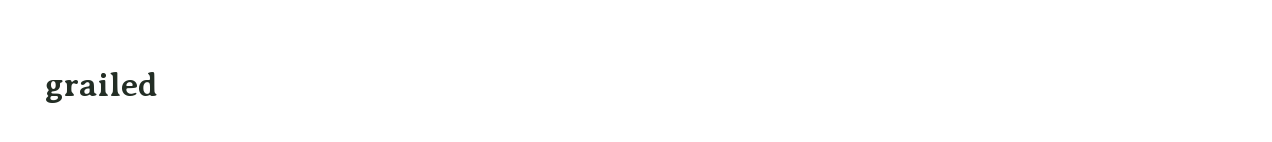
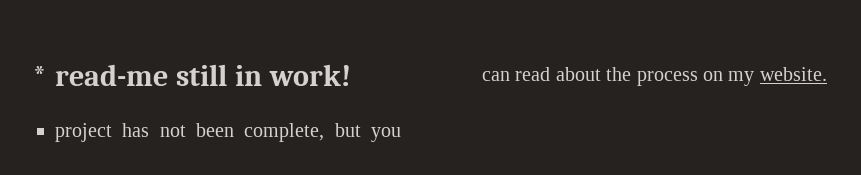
[45,72,158,103] grailed -> [33,64,352,86] [55,123,401,142] [482,67,827,86] * read-me still in work! // project has not been complete, but you can read about the process on my website.

